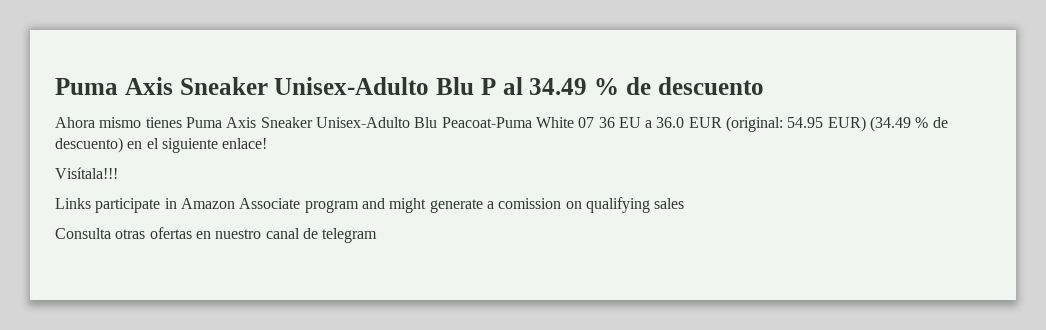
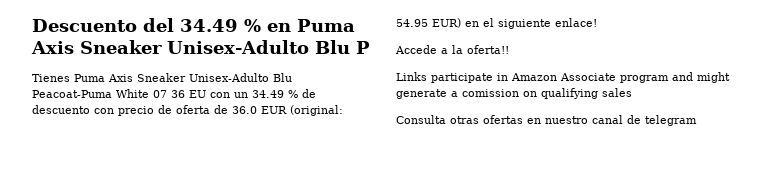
(55, 86) none -> [32,18,291,32] Descuento del 34.49 % en
[502,77,764,95] [55,117,182,128] al 34.49 % de descuento // Ahora mismo tienes -> [32,74,70,82] // Tienes
[645,120,653,128] a -> [210,89,316,98] [32,105,228,116] con un 34.49 % de descuento con precio de oferta de
[870,116,948,132] [55,137,123,153] (34.49 % de descuento) -> (461, 23) none
[55,167,118,179] Visítala!!! -> [395,45,509,54] Accede a la oferta!!

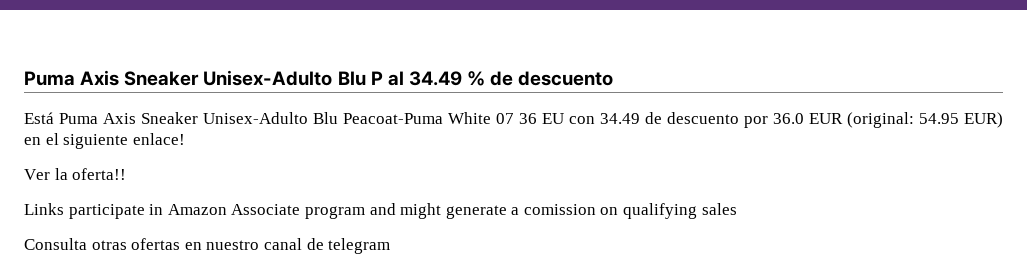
[32,18,291,32] Descuento del 34.49 % en -> (24, 78) none
[32,74,70,82] // Tienes -> [387,71,614,86] [24,112,54,124] al 34.49 % de descuento // Está
[234,89,316,98] [32,105,228,116] un 34.49 % de descuento con precio de oferta de -> [600,112,768,128] 34.49 de descuento por
[395,45,448,54] Accede a -> [24,169,50,180] Ver

